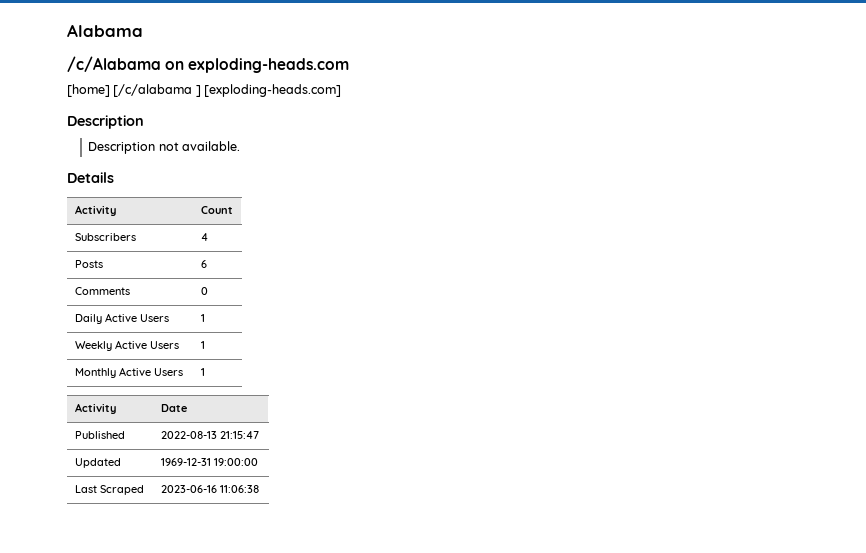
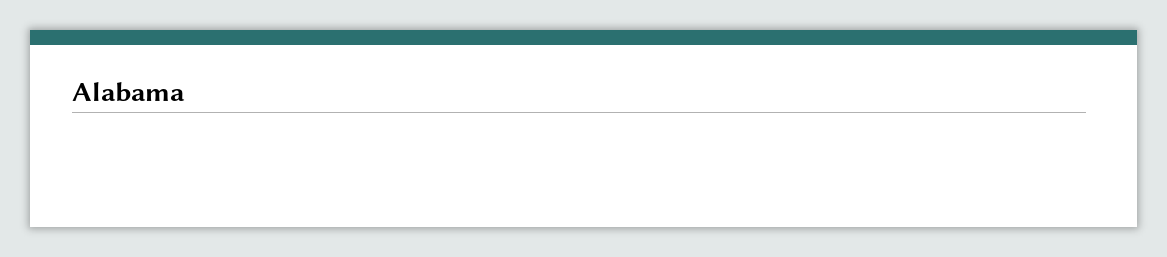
[67,56,350,73] [67,84,342,97] [67,115,144,129] [88,141,241,154] [67,172,114,183] [74,205,116,216] [200,206,233,214] [74,233,136,241] [200,233,208,241] [74,260,103,268] [200,260,207,268] [74,287,130,295] [200,287,208,295] [74,313,169,324] [200,314,205,322] [74,340,179,351] [200,341,205,349] [74,367,183,378] [200,368,205,376] [74,403,116,414] [160,404,187,412] [74,431,125,439] [160,431,259,439] [74,458,121,468] [160,458,258,466] [74,485,144,495] [160,485,259,493] // /c/Alabama on exploding-heads.com // [home] [/c/alabama ] [exploding-heads.com] // Description // Description not available. // Details // Activity | Count // Subscribers | 4 // Posts | 6 // Comments | 0 // Daily Active Users | 1 // Weekly Active Users | 1 // Monthly Active Users | 1 // Activity | Date // Published | 2022-08-13 21:15:47 // Updated | 1969-12-31 19:00:00 // Last Scraped | 2023-06-16 11:06:38 -> (185, 92) none

